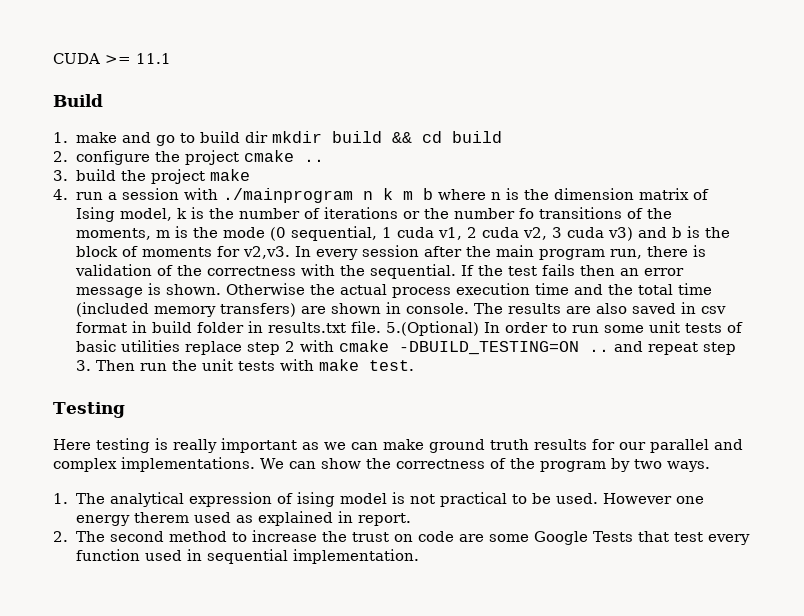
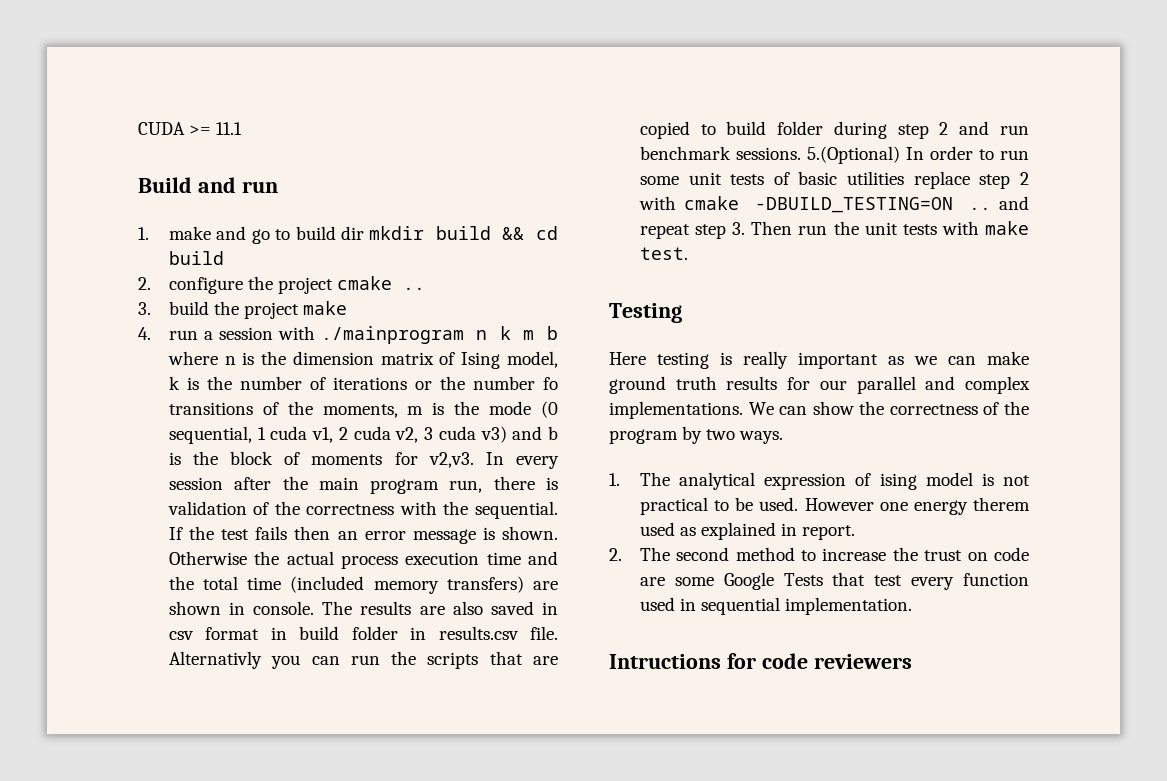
(103, 100) none -> [197,177,278,193] and run
[267,321,381,333] results.txt file. -> [438,626,558,640] [168,651,558,669] [639,121,1029,139] [639,146,801,160] results.csv file. Alternativly you can run the scripts that are copied to build folder during step 2 and run benchmark sessions.
(419, 556) none -> [609,653,912,669] // Intructions for code reviewers

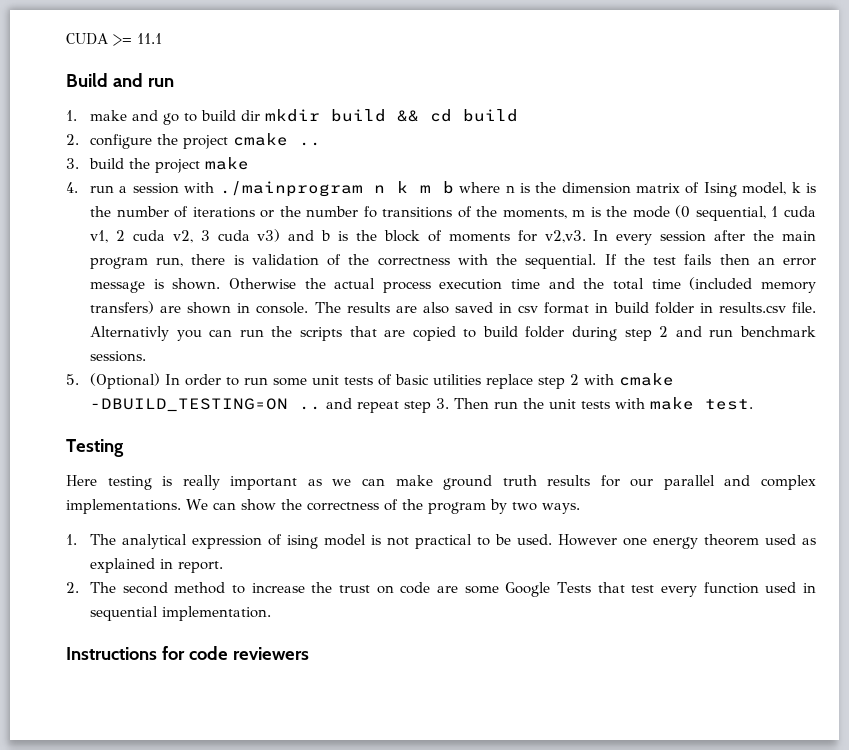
[806,146,900,164] 5.(Optional) -> [66,373,160,389] // 5. (Optional)
[973,497,1030,511] therem -> [703,534,759,546] theorem
[609,654,721,669] Intructions -> [66,647,157,660] Instructions

